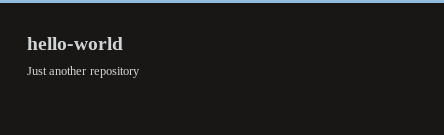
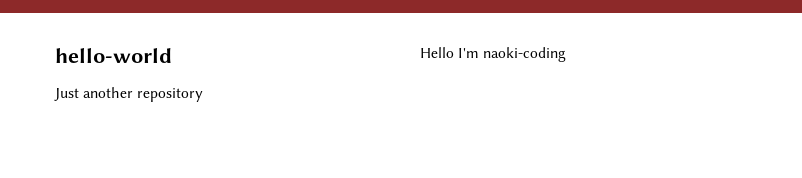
(140, 72) none -> [420,47,567,62] // Hello I'm naoki-coding

